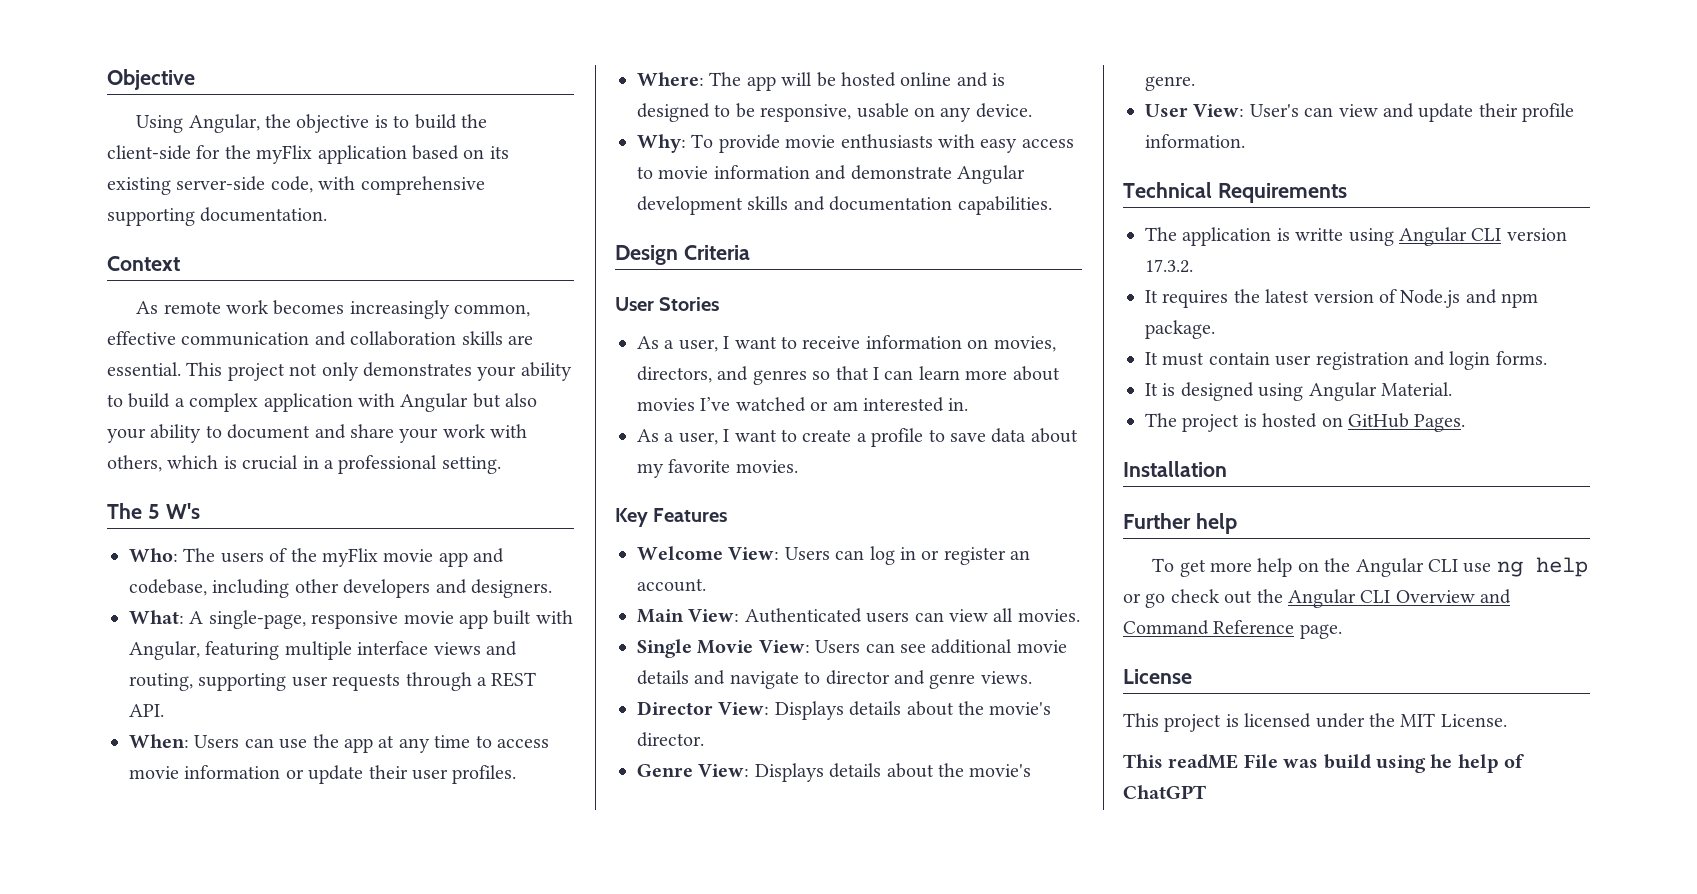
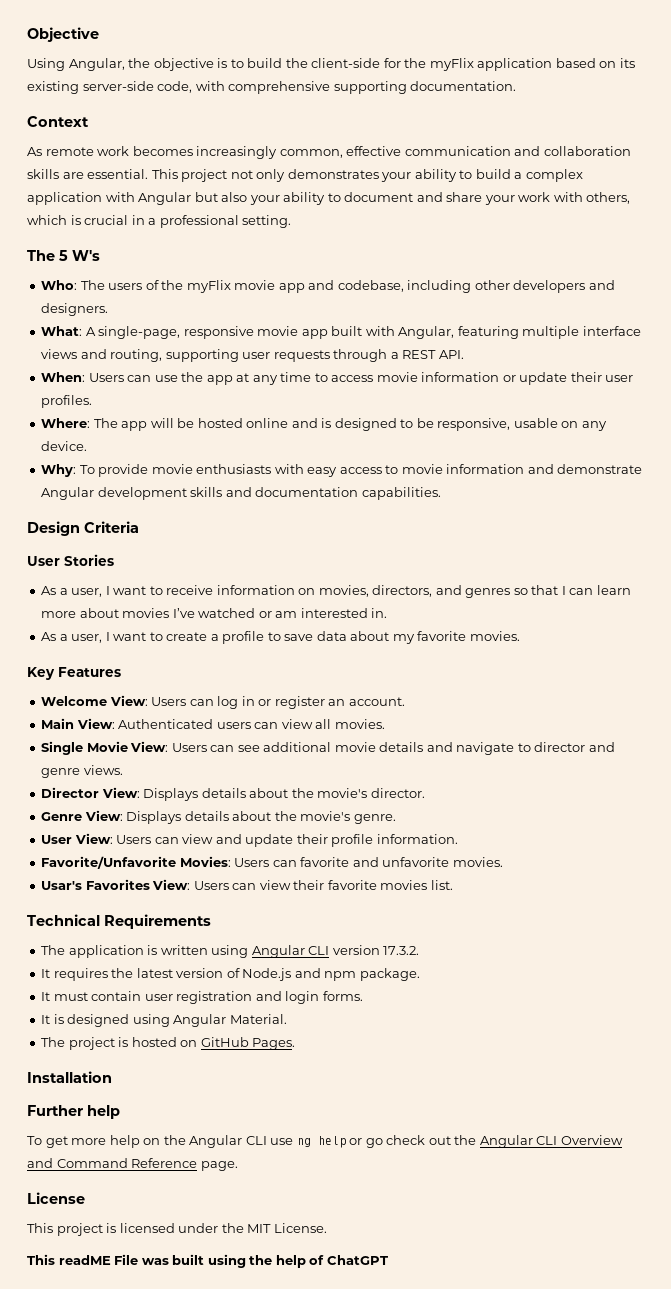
[1249,104,1299,117] User's -> [116,835,152,844] Users
(1245, 141) none -> [41,856,503,869] [41,879,453,890] // Favorite/Unfavorite Movies: Users can favorite and unfavorite movies. // Usar's Favorites View: Users can view their favorite movies list.
[1295,228,1344,241] writte -> [160,945,208,955] written
[1323,754,1453,773] build using he -> [172,1254,273,1268] built using the

